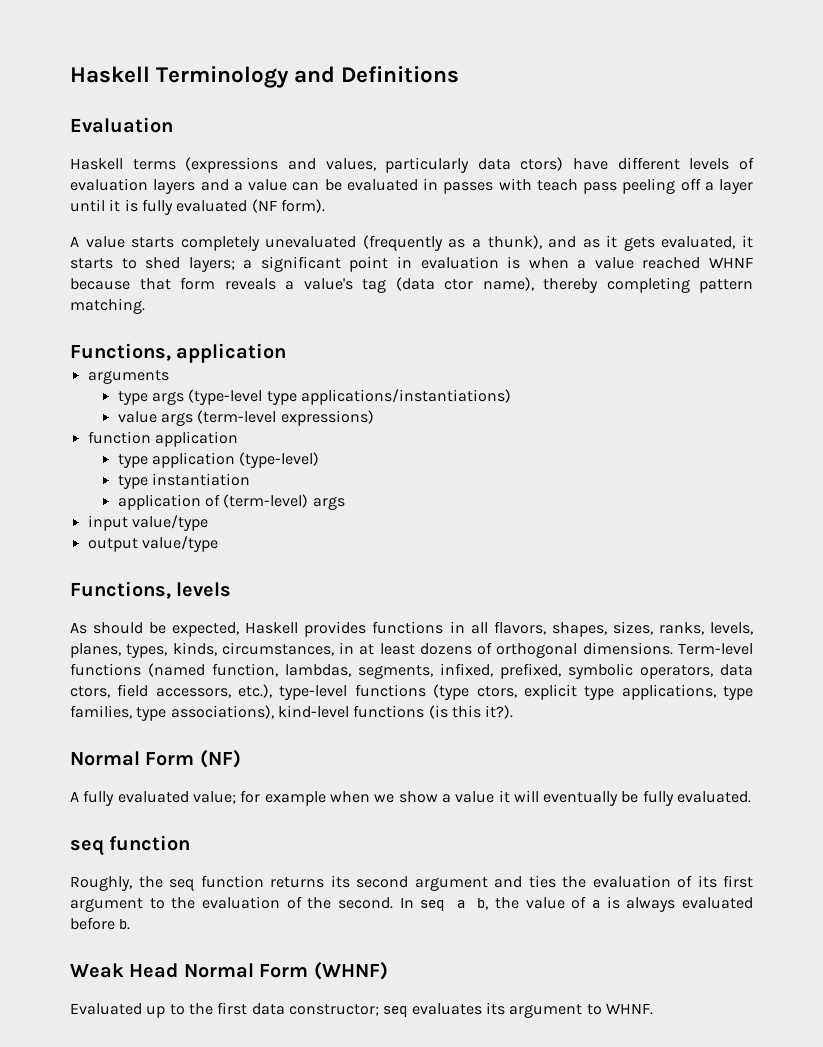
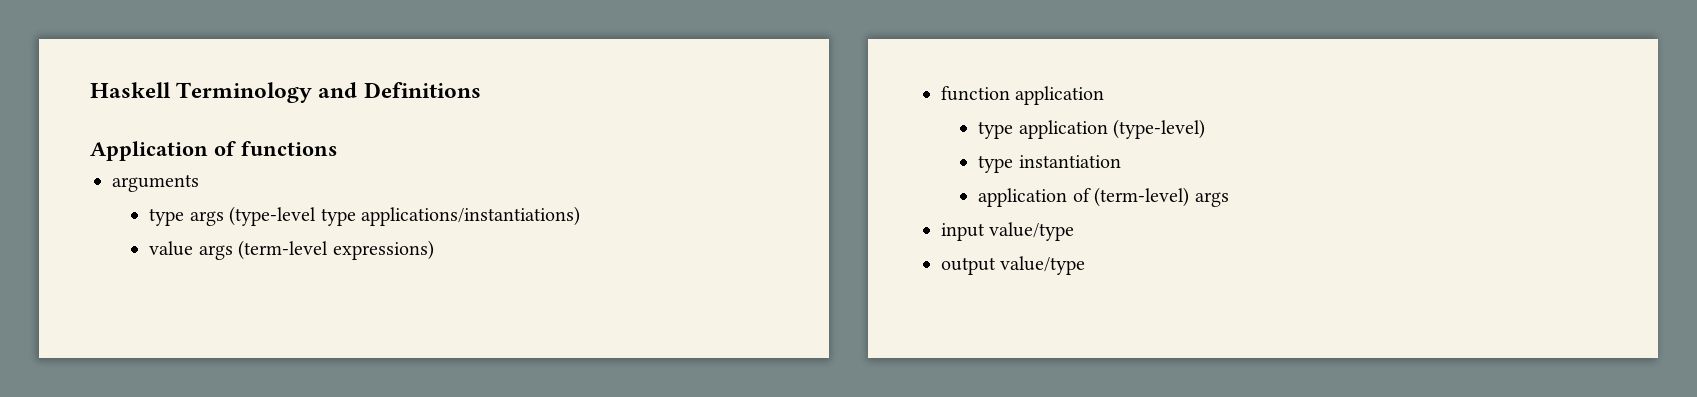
[70,117,173,133] [70,157,754,173] [70,178,753,194] [70,199,325,215] [70,235,753,251] [70,256,753,272] [70,277,753,293] [70,298,145,314] [70,343,287,363] Evaluation // Haskell terms (expressions and values, particularly data ctors) have different levels of evaluation layers and a value can be evaluated in passes with teach pass peeling off a layer until it is fully evaluated (NF form). // A value starts completely unevaluated (frequently as a thunk), and as it gets evaluated, it starts to shed layers; a significant point in evaluation is when a value reached WHNF because that form reveals a value's tag (data ctor name), thereby completing pattern matching. // Functions, application -> [90,141,337,161] Application of functions
[70,581,232,599] [70,621,754,637] [70,642,753,658] [70,663,753,679] [70,684,754,700] [70,705,514,721] [70,749,241,768] [70,790,752,806] [70,835,191,856] [70,875,753,891] [70,896,754,912] [70,917,131,930] [70,961,388,980] [70,1002,653,1018] // Functions, levels // As should be expected, Haskell provides functions in all flavors, shapes, sizes, ranks, levels, planes, types, kinds, circumstances, in at least dozens of orthogonal dimensions. Term-level functions (named function, lambdas, segments, infixed, prefixed, symbolic operators, data ctors, field accessors, etc.), type-level functions (type ctors, explicit type applications, type families, type associations), kind-level functions (is this it?). // Normal Form (NF) // A fully evaluated value; for example when we show a value it will eventually be fully evaluated. // seq function // Roughly, the seq function returns its second argument and ties the evaluation of its first argument to the evaluation of the second. In seq a b, the value of a is always evaluated before b. // Weak Head Normal Form (WHNF) // Evaluated up to the first data constructor; seq evaluates its argument to WHNF. -> (1086, 265) none

